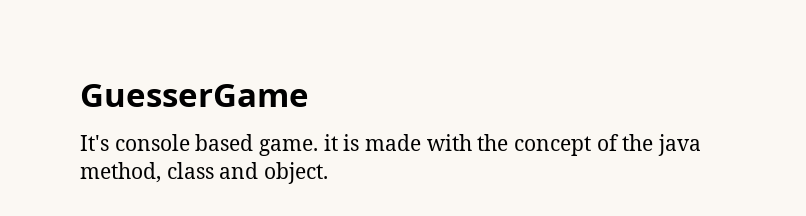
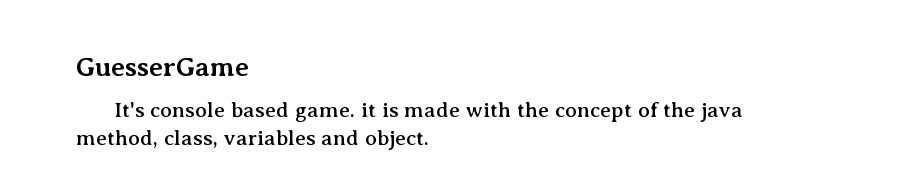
[166,162,214,179] class -> [163,130,316,148] class, variables

